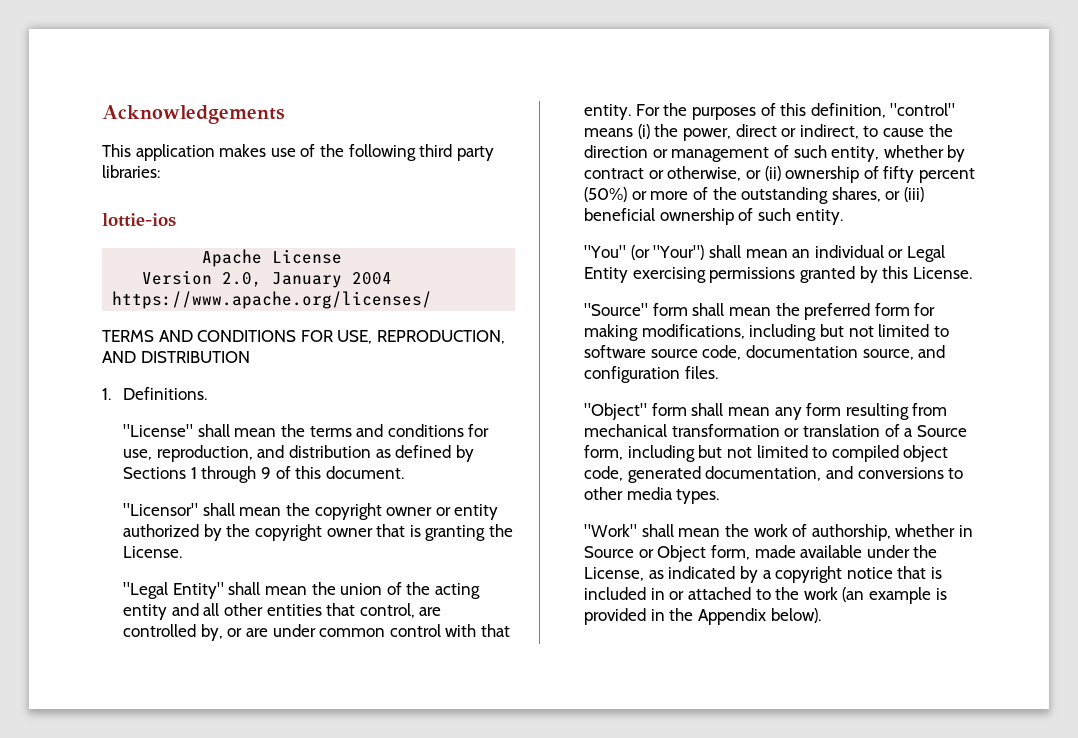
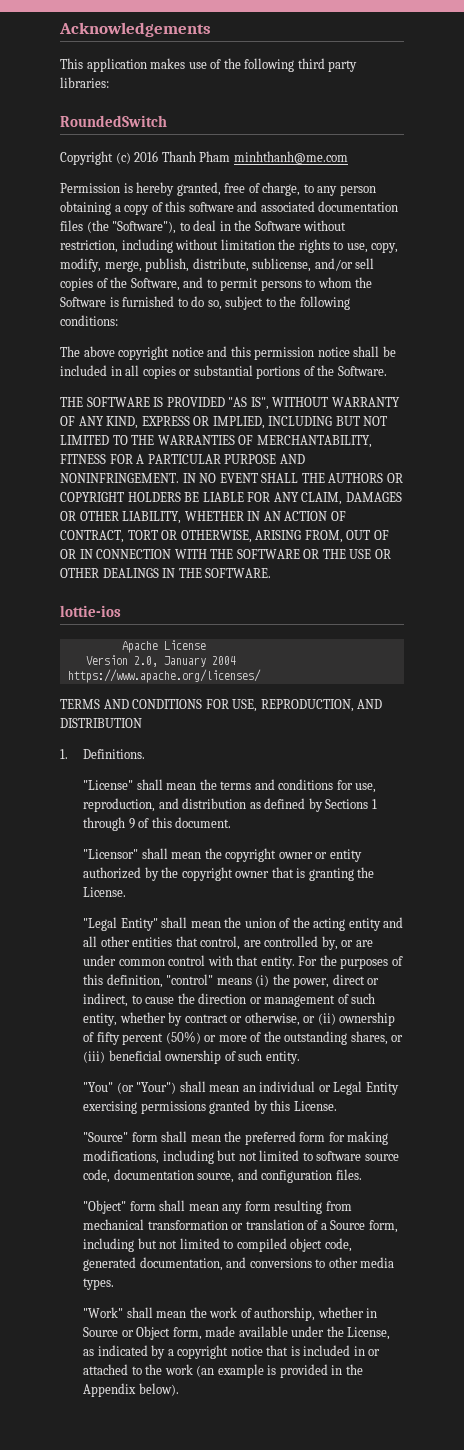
(160, 171) none -> [60,115,167,127] [60,151,348,165] [60,182,376,196] [60,201,399,215] [60,220,347,234] [60,239,399,253] [60,258,375,272] [60,277,373,291] [60,296,350,310] [60,315,118,326] [60,346,396,360] [60,365,387,379] [60,397,400,410] [60,416,388,429] [60,435,372,448] [60,454,305,464] [60,473,403,483] [60,492,402,505] [60,511,346,524] [60,530,389,543] [60,549,391,559] [60,568,272,578] // RoundedSwitch // Copyright (c) 2016 Thanh Pham minhthanh@me.com // Permission is hereby granted, free of charge, to any person obtaining a copy of this software and associated documentation files (the "Software"), to deal in the Software without restriction, including without limitation the rights to use, copy, modify, merge, publish, distribute, sublicense, and/or sell copies of the Software, and to permit persons to whom the Software is furnished to do so, subject to the following conditions: // The above copyright notice and this permission notice shall be included in all copies or substantial portions of the Software. // THE SOFTWARE IS PROVIDED "AS IS", WITHOUT WARRANTY OF ANY KIND, EXPRESS OR IMPLIED, INCLUDING BUT NOT LIMITED TO THE WARRANTIES OF MERCHANTABILITY, FITNESS FOR A PARTICULAR PURPOSE AND NONINFRINGEMENT. IN NO EVENT SHALL THE AUTHORS OR COPYRIGHT HOLDERS BE LIABLE FOR ANY CLAIM, DAMAGES OR OTHER LIABILITY, WHETHER IN AN ACTION OF CONTRACT, TORT OR OTHERWISE, ARISING FROM, OUT OF OR IN CONNECTION WITH THE SOFTWARE OR THE USE OR OTHER DEALINGS IN THE SOFTWARE.

